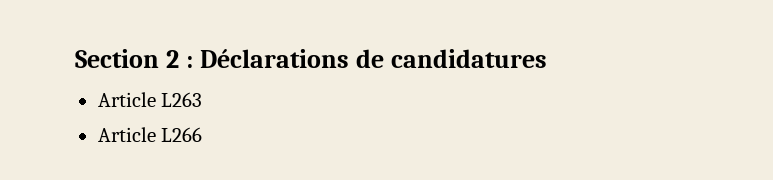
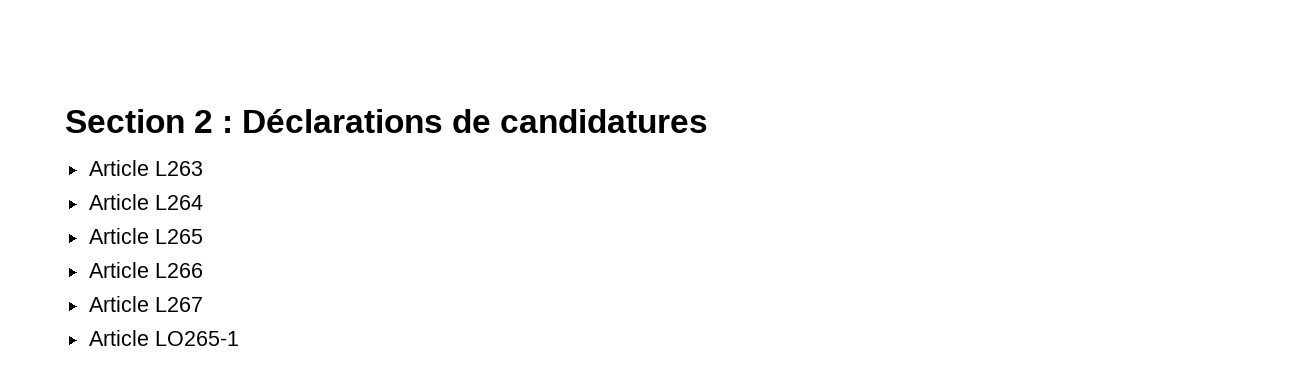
[161,127,203,142] L266 -> [154,195,203,210] [88,228,203,244] [88,262,203,278] [88,296,203,312] [88,330,239,346] L264 // Article L265 // Article L266 // Article L267 // Article LO265-1

